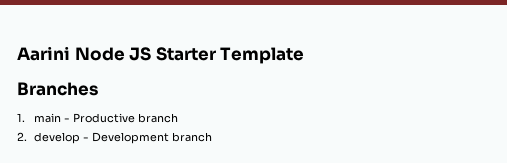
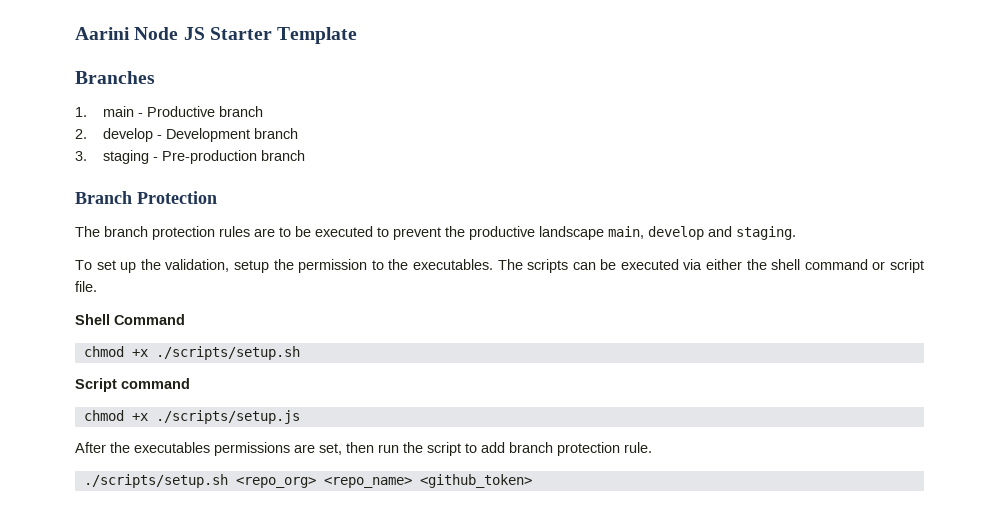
(212, 137) none -> [75,150,305,164] [75,191,217,204] [75,226,796,240] [75,259,925,273] [75,281,97,292] [75,314,185,325] [83,346,300,360] [75,378,190,392] [83,410,300,424] [75,442,652,456] [83,474,532,488] // 3. staging - Pre-production branch // Branch Protection // The branch protection rules are to be executed to prevent the productive landscape main, develop and staging. // To set up the validation, setup the permission to the executables. The scripts can be executed via either the shell command or script file. // Shell Command // chmod +x ./scripts/setup.sh // Script command // chmod +x ./scripts/setup.js // After the executables permissions are set, then run the script to add branch protection rule. // ./scripts/setup.sh <repo_org> <repo_name> <github_token>

